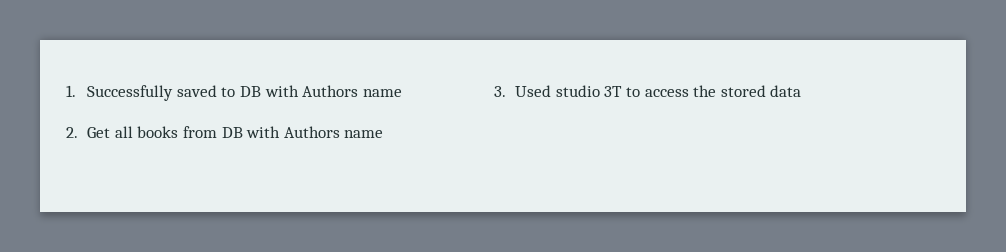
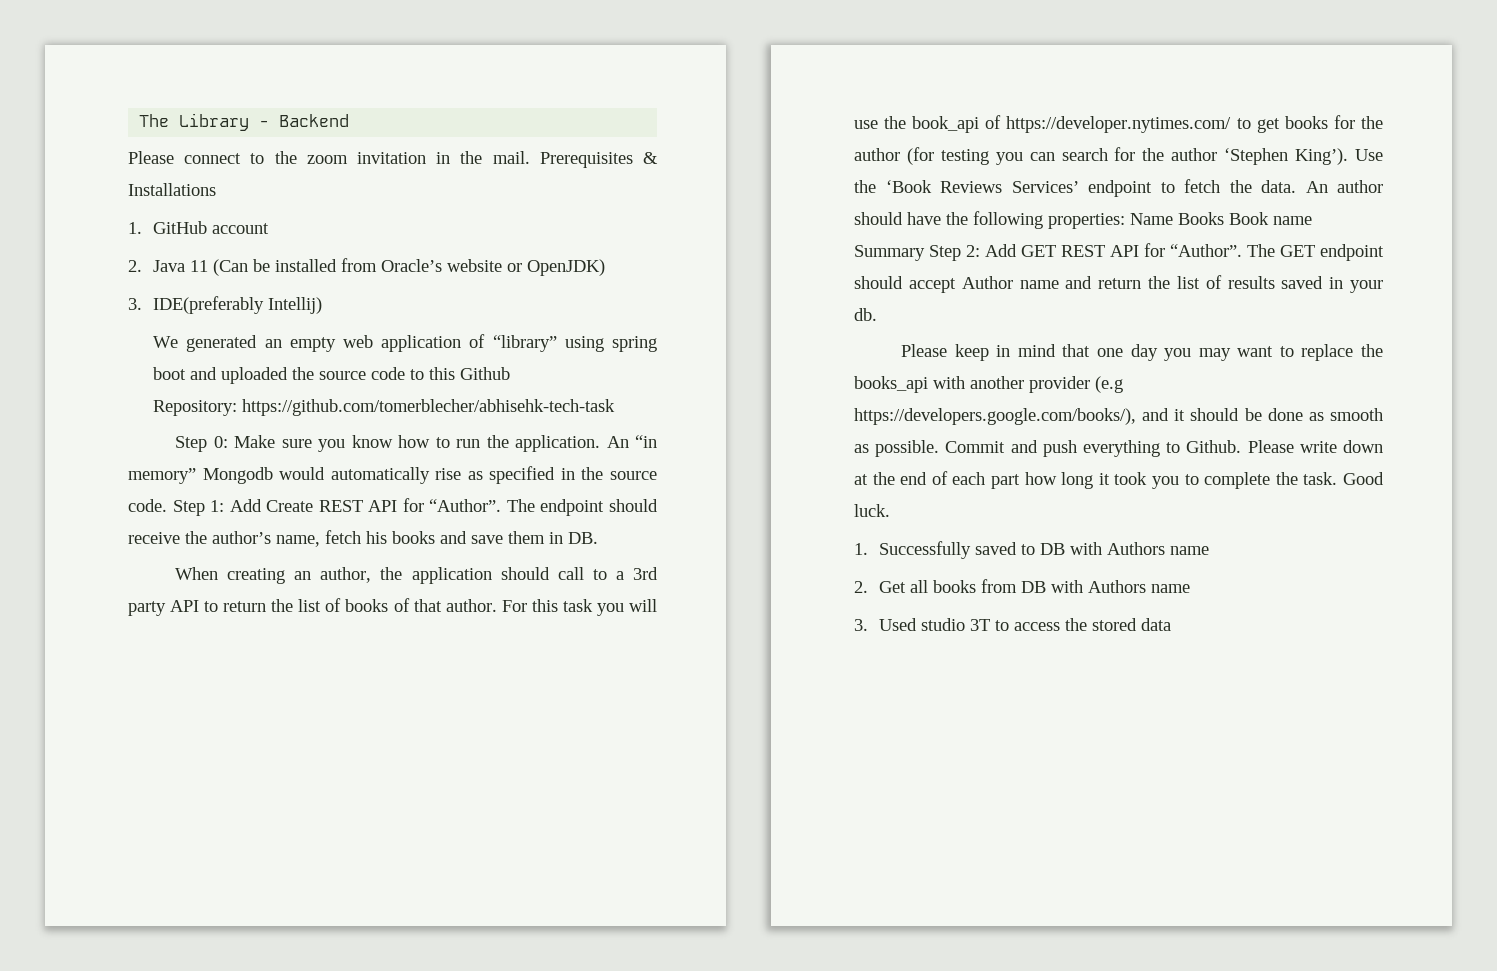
(66, 91) none -> [139,113,350,131] [128,151,658,168] [128,183,216,196] [128,221,270,234] [128,258,606,276] [128,296,323,314] [153,334,657,352] [153,367,511,384] [153,399,616,416] [175,435,657,452] [128,466,657,484] [128,498,658,516] [128,530,598,547] [175,567,658,584] [128,598,657,616] [854,115,1383,133] [854,147,1383,165] [854,179,1383,197] [854,211,1312,229] [854,243,1384,261] [854,275,1383,293] [854,308,877,321] [901,344,1383,361] [854,376,1123,393] [854,408,1384,425] [854,440,1383,457] [854,471,1384,489] [854,504,890,517] The Library - Backend // Please connect to the zoom invitation in the mail. Prerequisites & Installations // 1. GitHub account // 2. Java 11 (Can be installed from Oracle’s website or OpenJDK) // 3. IDE(preferably Intellij) // We generated an empty web application of “library” using spring boot and uploaded the source code to this Github // Repository: https://github.com/tomerblecher/abhisehk-tech-task // Step 0: Make sure you know how to run the application. An “in memory” Mongodb would automatically rise as specified in the source code. Step 1: Add Create REST API for “Author”. The endpoint should receive the author’s name, fetch his books and save them in DB. // When creating an author, the application should call to a 3rd party API to return the list of books of that author. For this task you will use the book_api of https://developer.nytimes.com/ to get books for the author (for testing you can search for the author ‘Stephen King’). Use the ‘Book Reviews Services’ endpoint to fetch the data. An author should have the following properties: Name Books Book name Summary Step 2: Add GET REST API for “Author”. The GET endpoint should accept Author name and return the list of results saved in your db. // Please keep in mind that one day you may want to replace the books_api with another provider (e.g https://developers.google.com/books/), and it should be done as smooth as possible. Commit and push everything to Github. Please write down at the end of each part how long it took you to complete the task. Good luck. //

